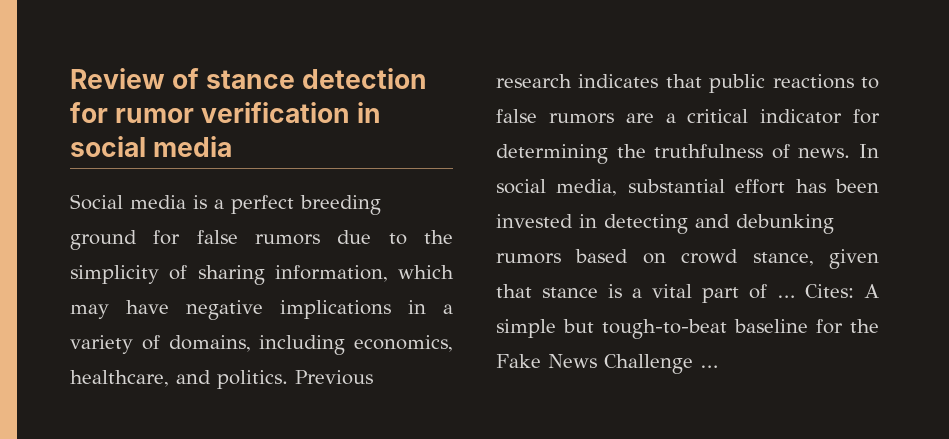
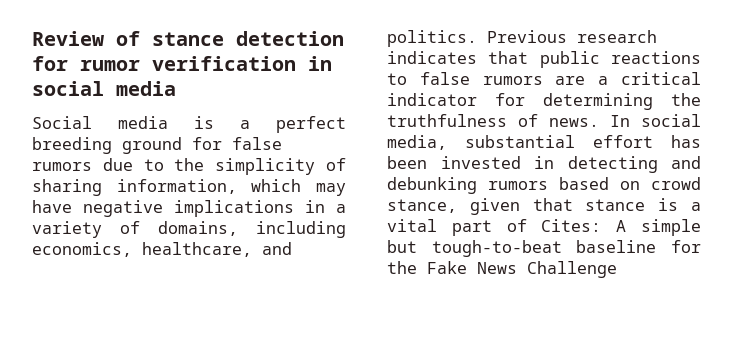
[777,295,795,298] … -> (527, 225) none
[700,365,718,368] … -> (617, 269) none

